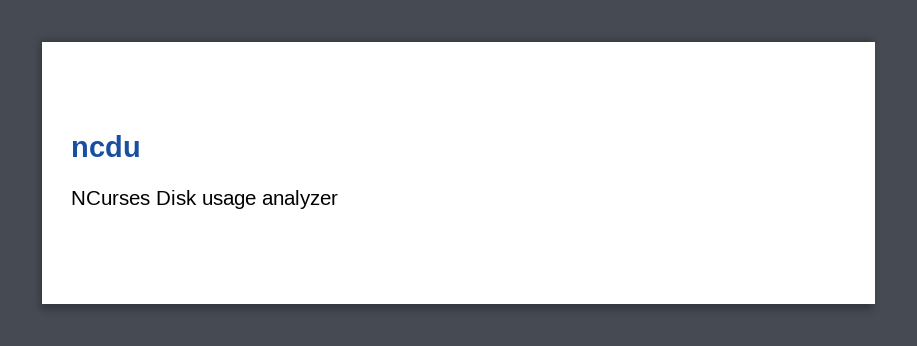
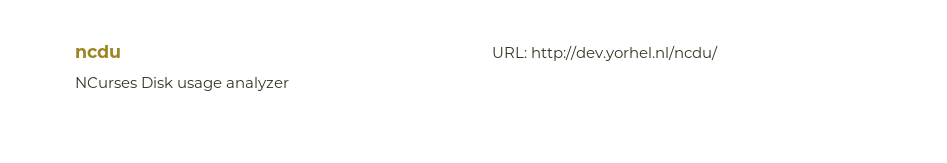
(338, 199) none -> [492,45,719,61] // URL: http://dev.yorhel.nl/ncdu/

